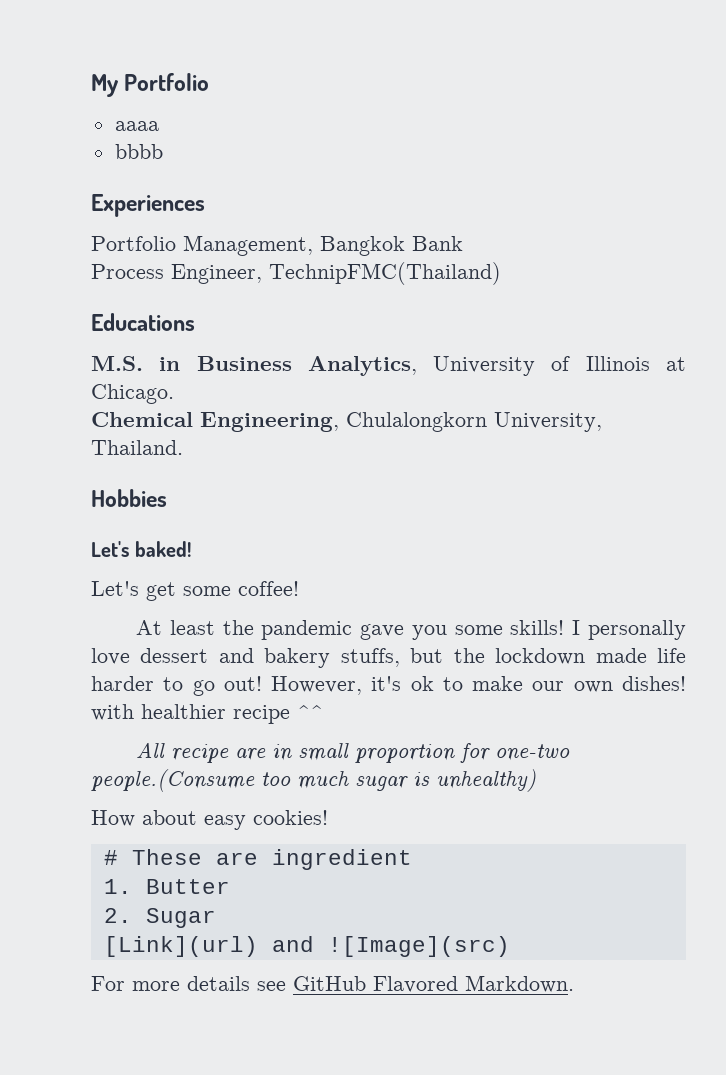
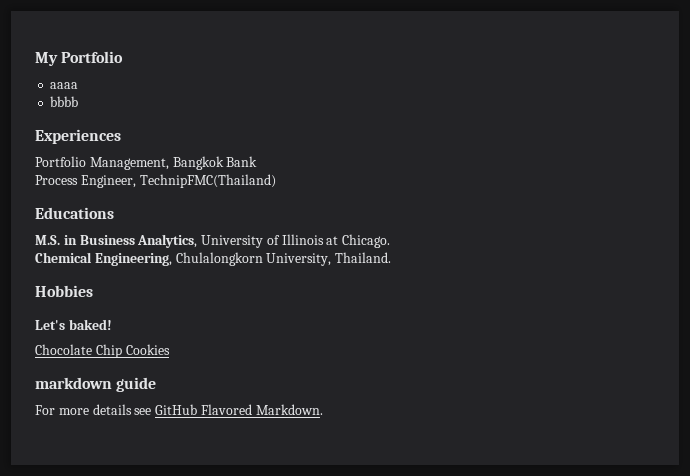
[91,581,299,601] [136,620,686,640] [91,648,687,668] [91,676,686,696] [91,704,323,724] [136,742,571,763] [91,769,536,792] [91,810,328,830] [103,849,412,870] [103,879,230,894] [103,908,216,928] [103,936,510,957] Let's get some coffee! // At least the pandemic gave you some skills! I personally love dessert and bakery stuffs, but the lockdown made life harder to go out! However, it's ok to make our own dishes! with healthier recipe ^^ // All recipe are in small proportion for one-two people.(Consume too much sugar is unhealthy) // How about easy cookies! // # These are ingredient // 1. Butter // 2. Sugar // [Link](url) and ![Image](src) -> [35,344,170,358] [35,377,157,392] Chocolate Chip Cookies // markdown guide

